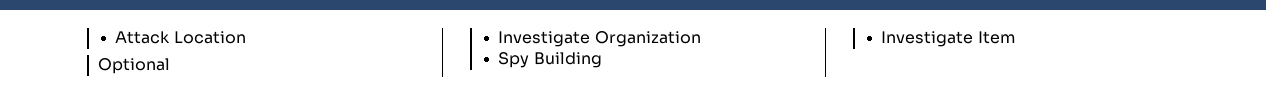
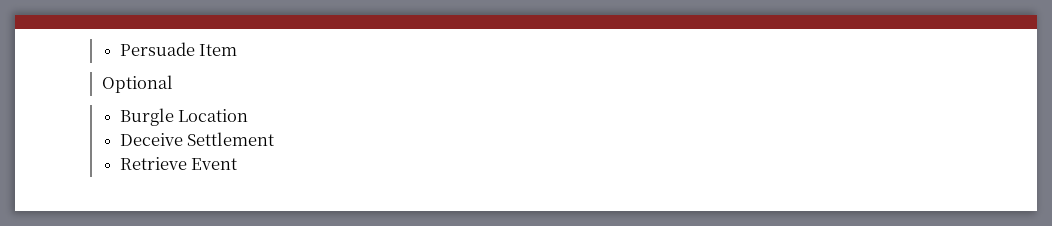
[115,31,246,44] Attack Location -> [119,42,238,56] Persuade Item
[498,31,701,47] [498,52,602,68] [881,31,1015,47] Investigate Organization // Spy Building // Investigate Item -> [119,108,249,126] [119,132,275,146] [119,157,238,170] Burgle Location // Deceive Settlement // Retrieve Event

